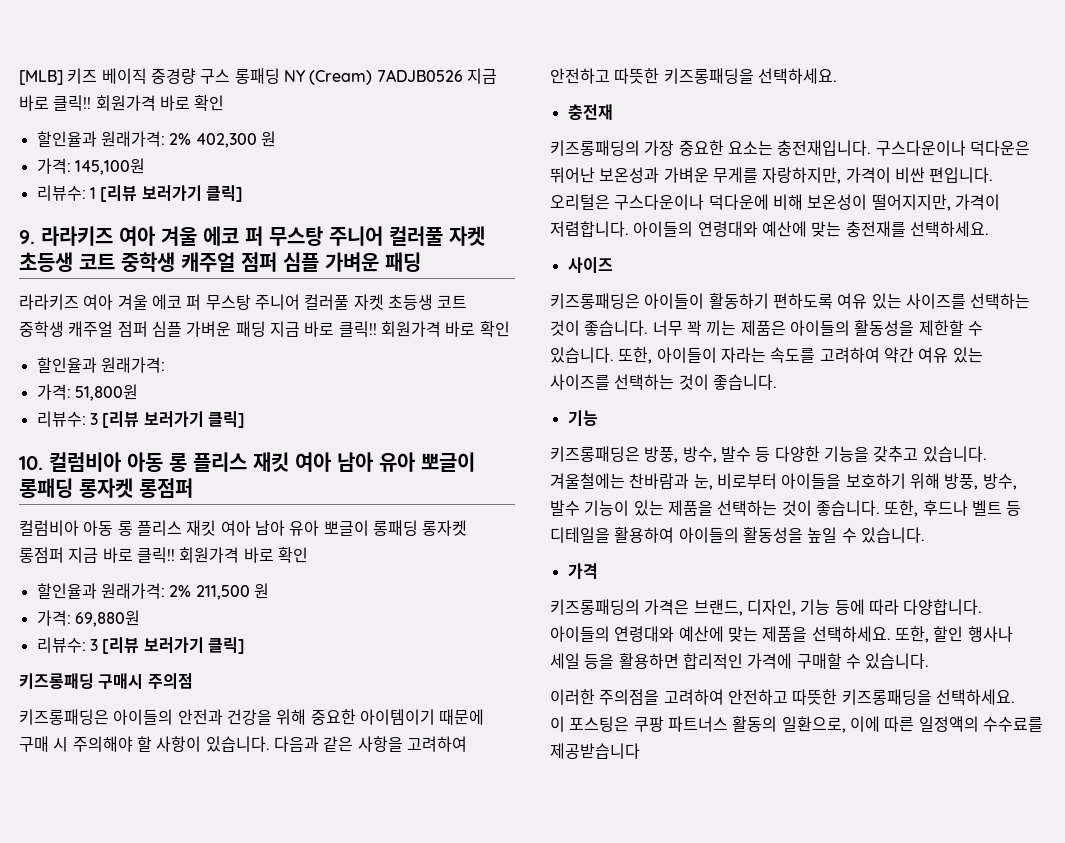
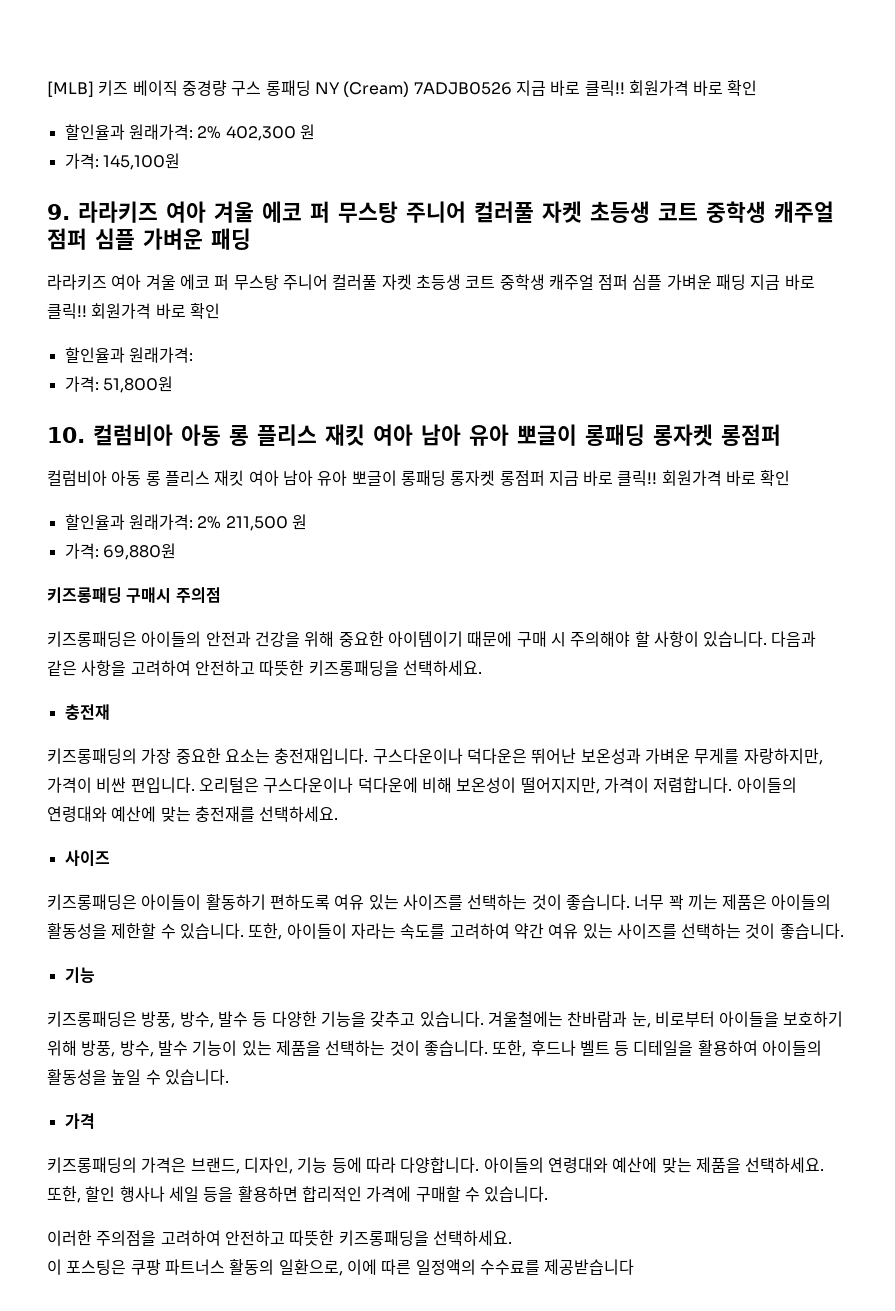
[36,185,243,202] // 리뷰수: 1 [리뷰 보러가기 클릭] -> (180, 161) none
[36,411,245,428] // 리뷰수: 3 [리뷰 보러가기 클릭] -> (173, 384) none
[36,637,245,654] // 리뷰수: 3 [리뷰 보러가기 클릭] -> (176, 551) none

